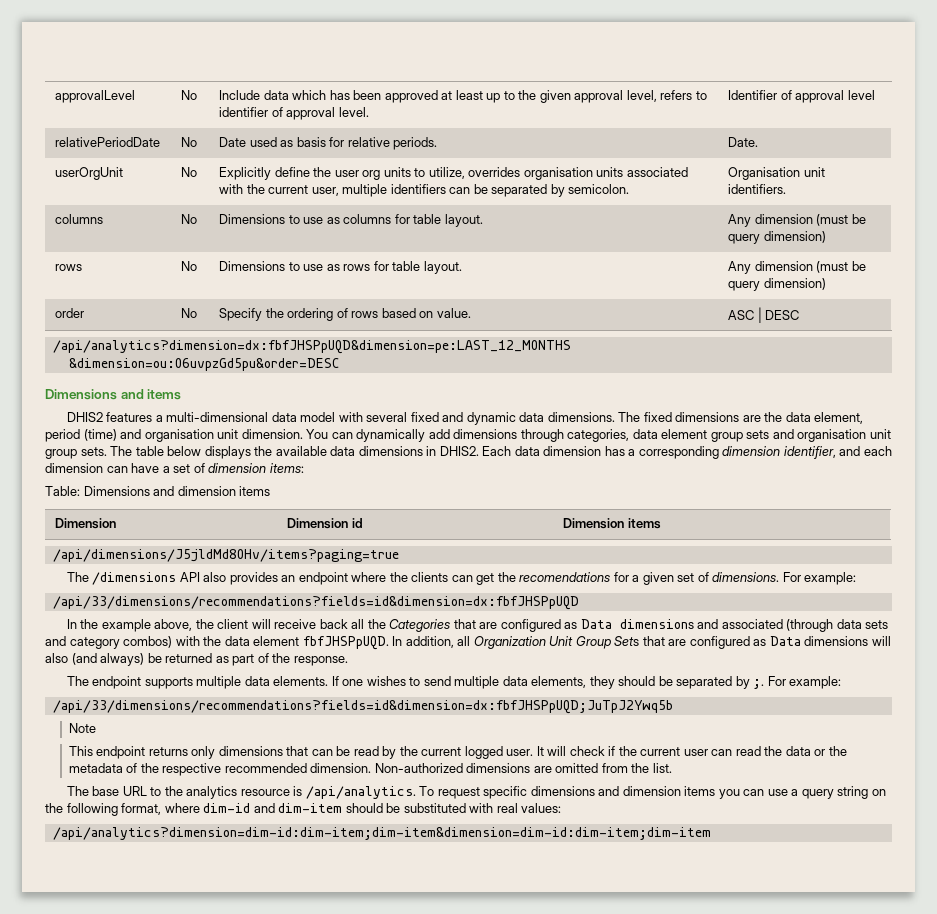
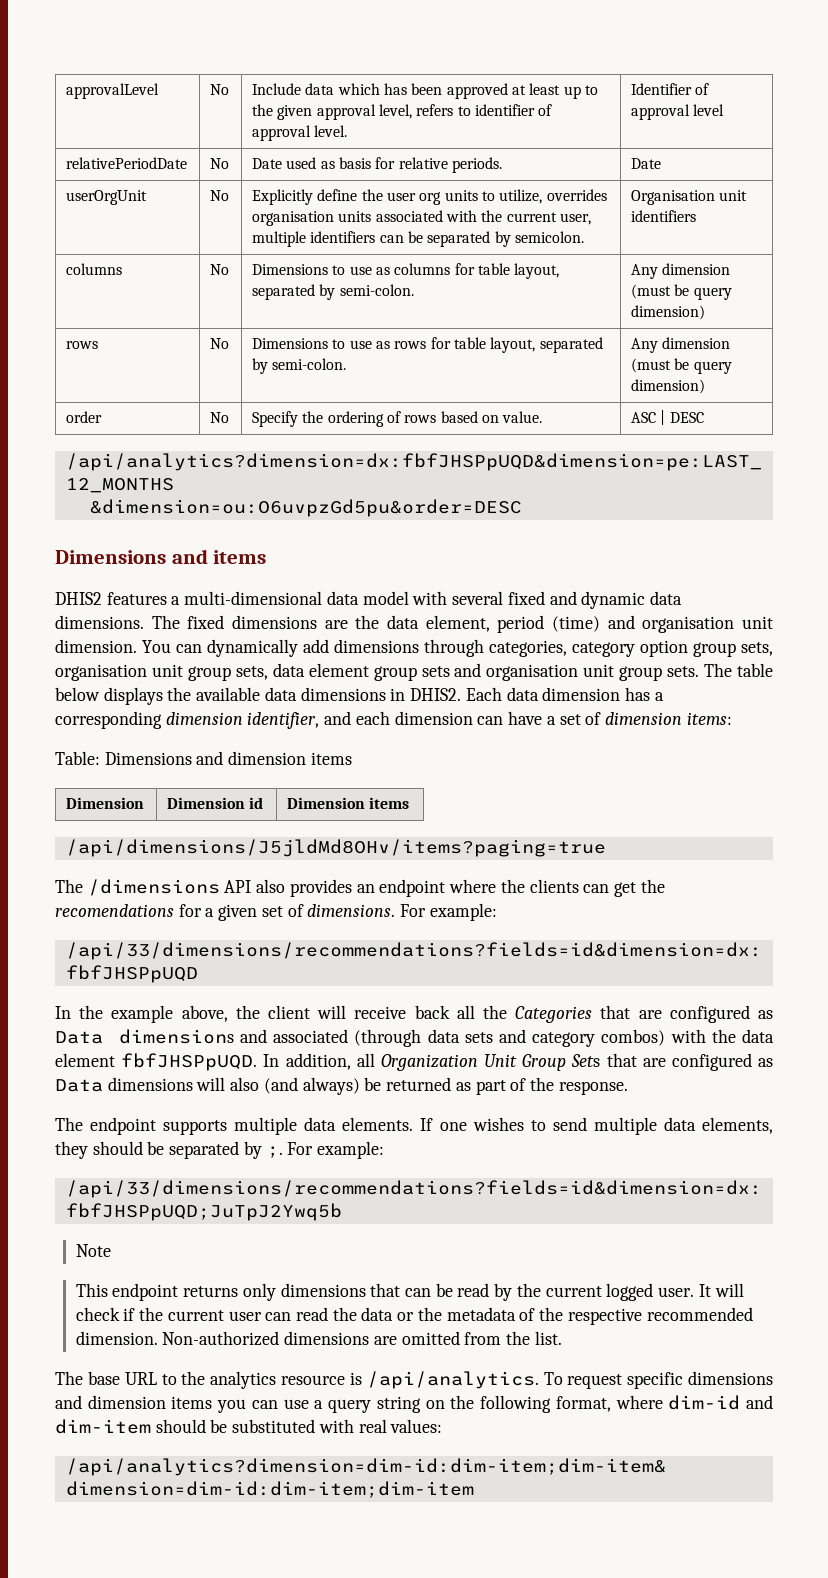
[728,137,759,147] Date. -> [631,158,662,169] Date
[728,184,787,194] identifiers. -> [631,210,697,222] identifiers
[444,214,483,227] layout. -> [514,263,560,279] [252,284,414,300] layout, separated by semi-colon.
[423,261,462,274] layout. -> [490,337,603,353] [252,358,347,374] layout, separated by semi-colon.
(630, 435) none -> [572,640,773,657] [55,664,268,681] category option group sets, organisation unit group sets,

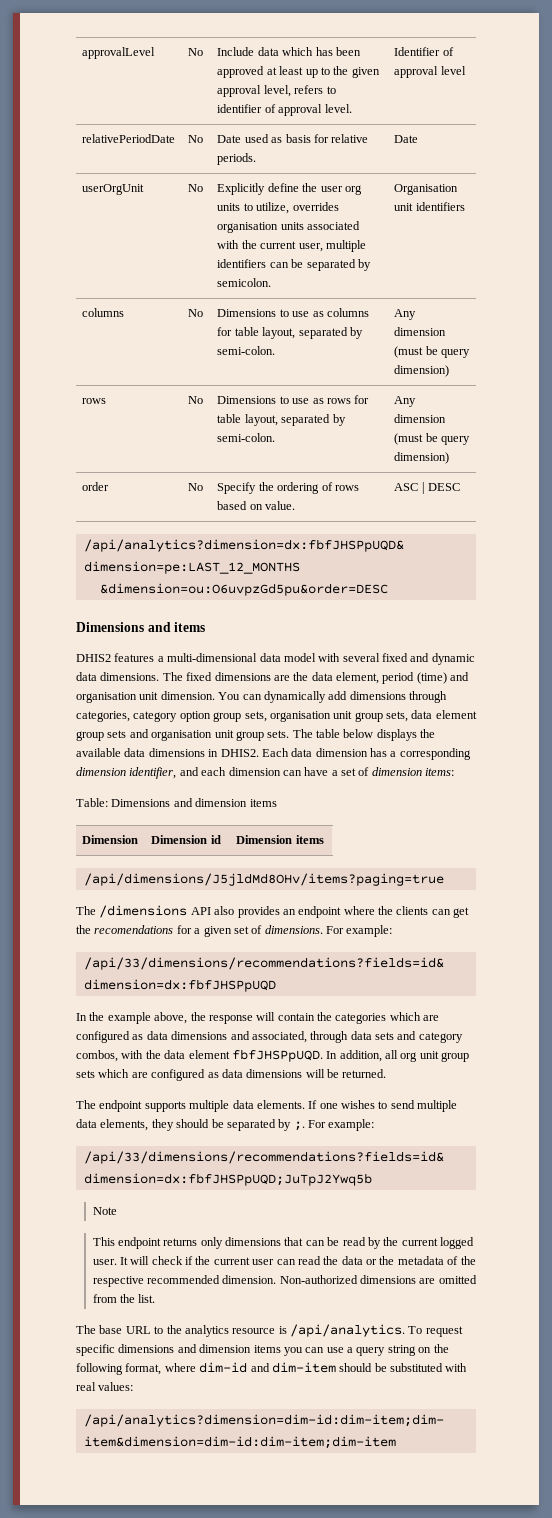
[268,1005,774,1023] [55,1029,422,1047] client will receive back all the Categories that are configured as Data dimensions and associated (through -> [208,1012,440,1024] [76,1031,349,1043] response will contain the categories which are configured as data dimensions and associated, through
[601,1029,666,1046] combos) -> [76,1050,118,1062] combos,
[380,1053,773,1071] [55,1079,103,1092] Organization Unit Group Sets that are configured as Data -> [400,1051,470,1062] [76,1069,243,1081] org unit group sets which are configured as data
[230,1077,628,1095] also (and always) be returned as part of the response. -> [327,1069,387,1078] be returned.

